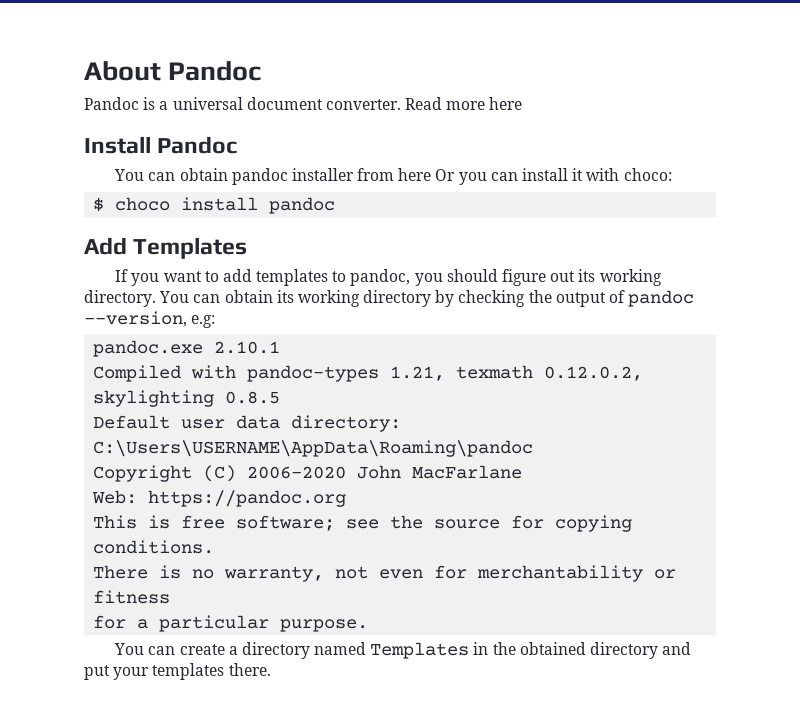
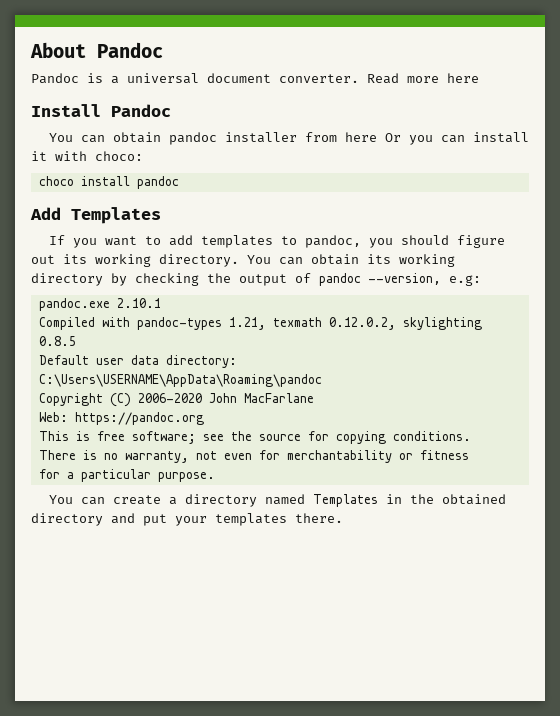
[93,197,105,212] $ -> (143, 156) none

